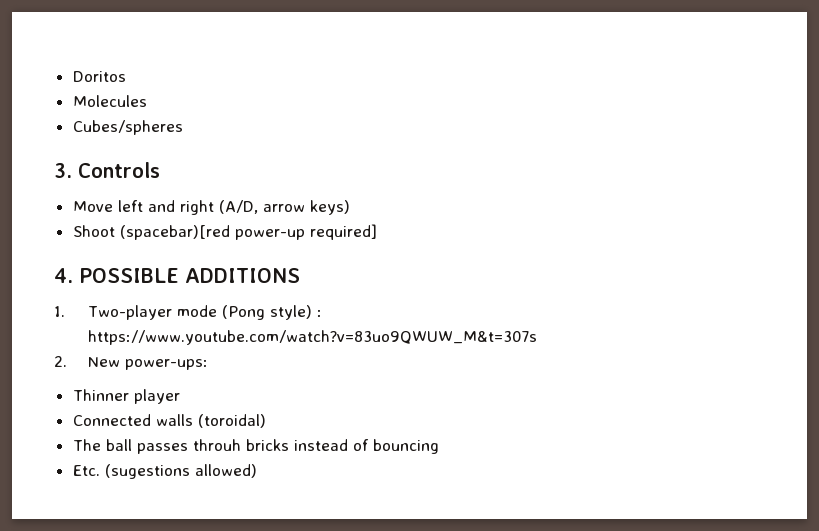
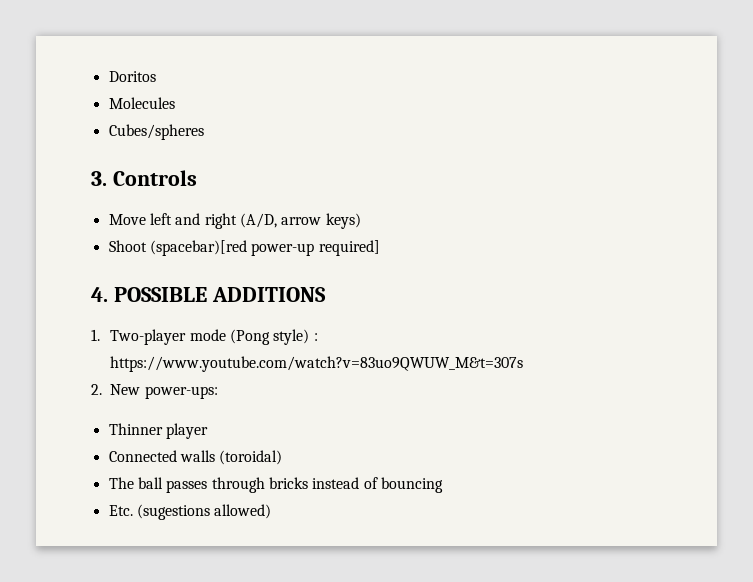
[192,439,241,451] throuh -> [211,477,265,493] through

